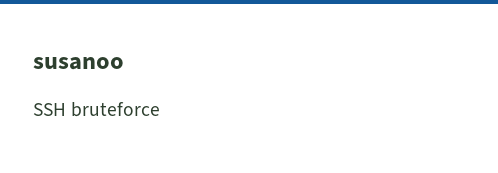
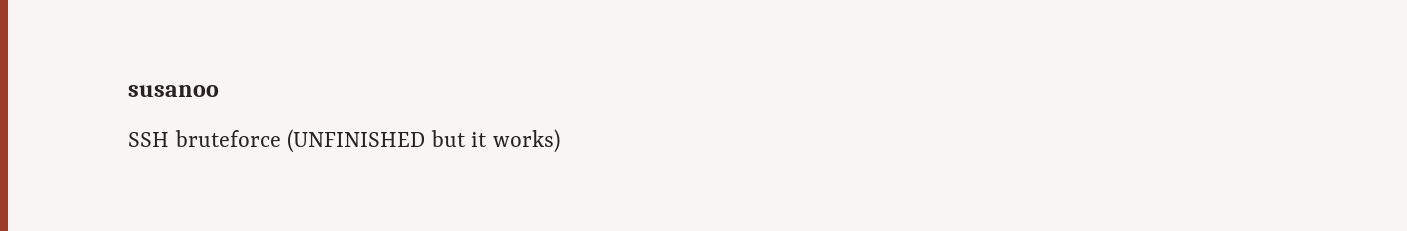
(161, 109) none -> [287,129,561,153] (UNFINISHED but it works)

